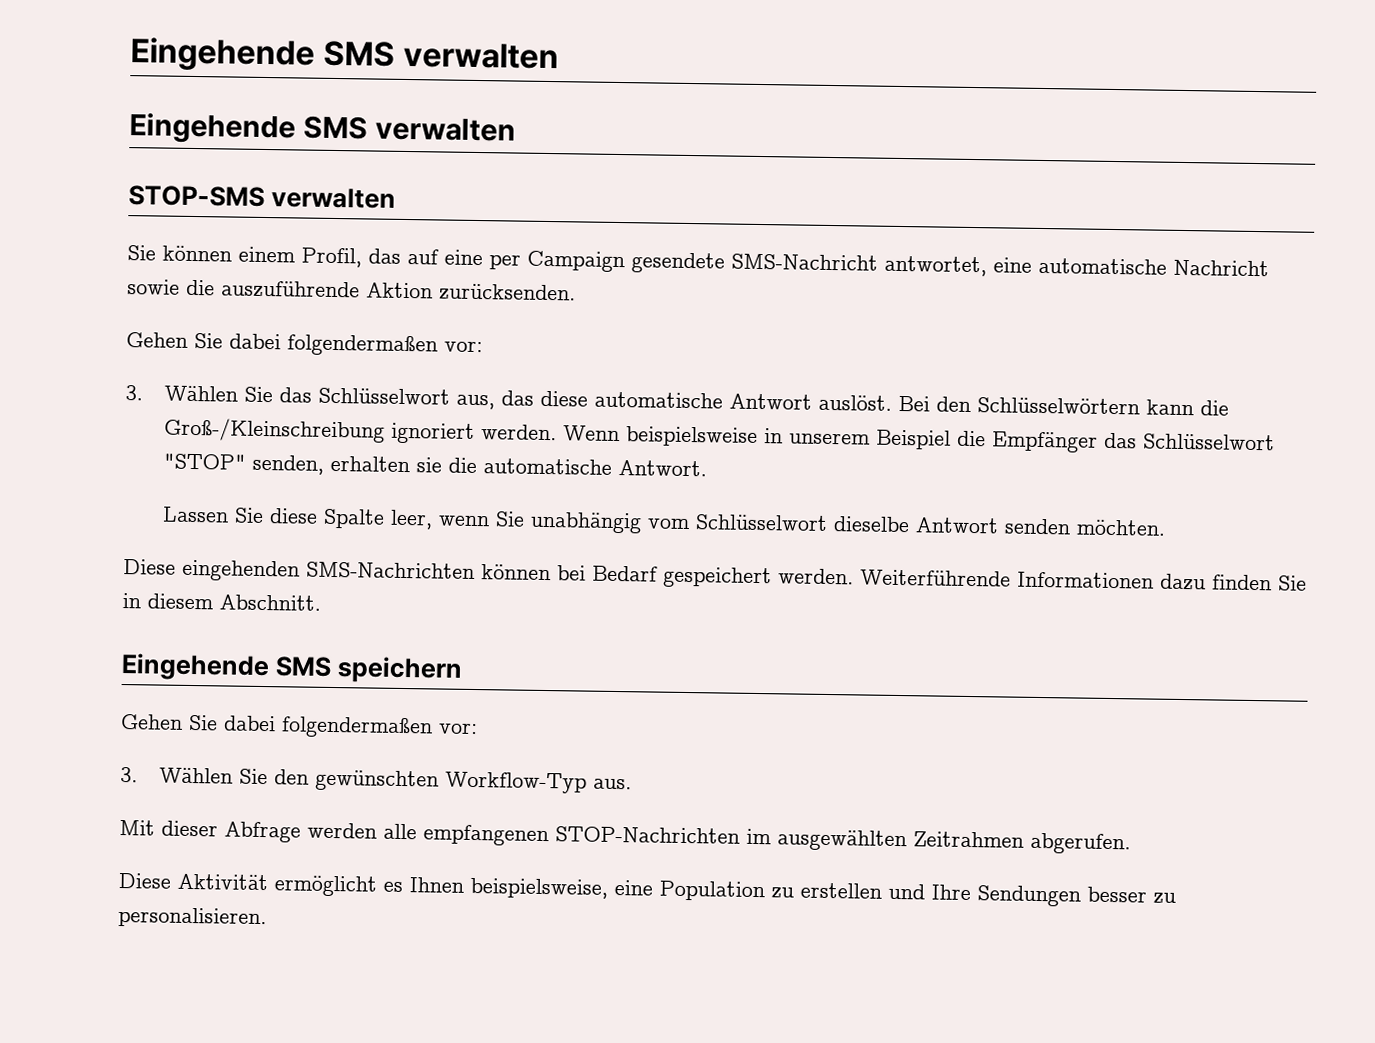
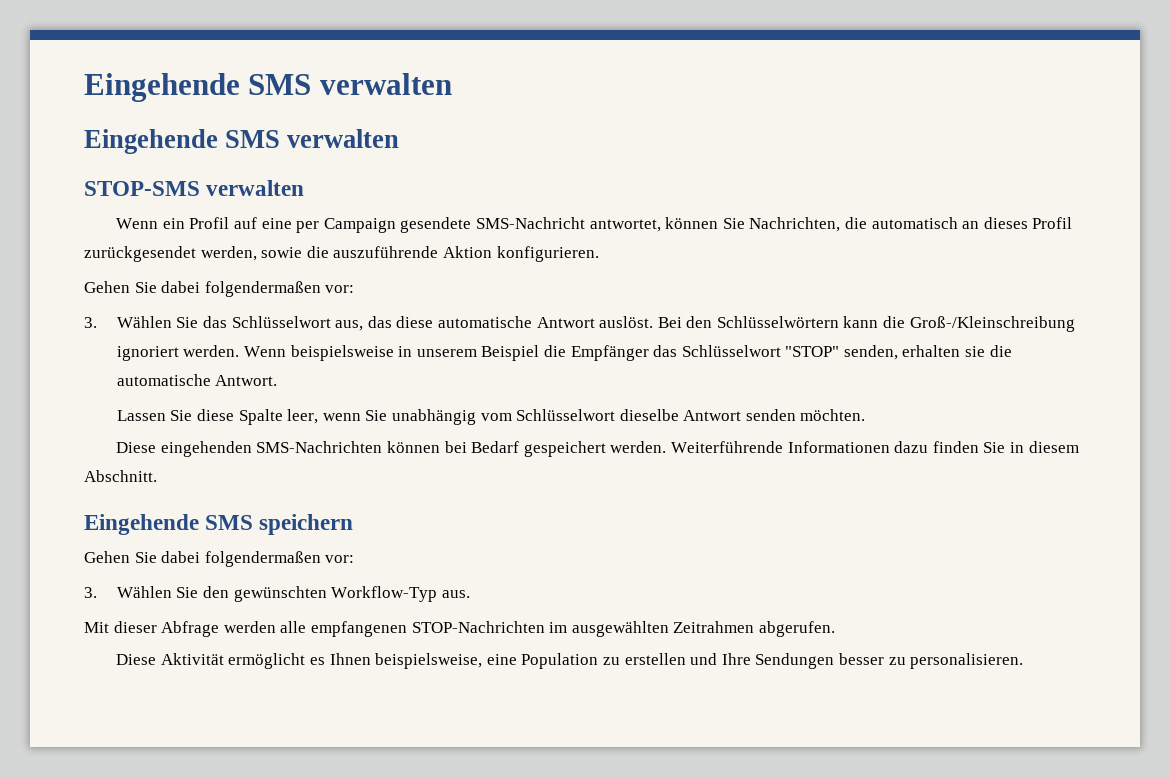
[127,245,401,268] Sie können einem Profil, das -> [116,217,230,229] Wenn ein Profil
[993,257,1269,277] eine automatische Nachricht -> [665,217,1073,232] [84,246,257,262] können Sie Nachrichten, die automatisch an dieses Profil zurückgesendet werden,
[439,283,576,302] zurücksenden. -> [496,246,599,262] konfigurieren.

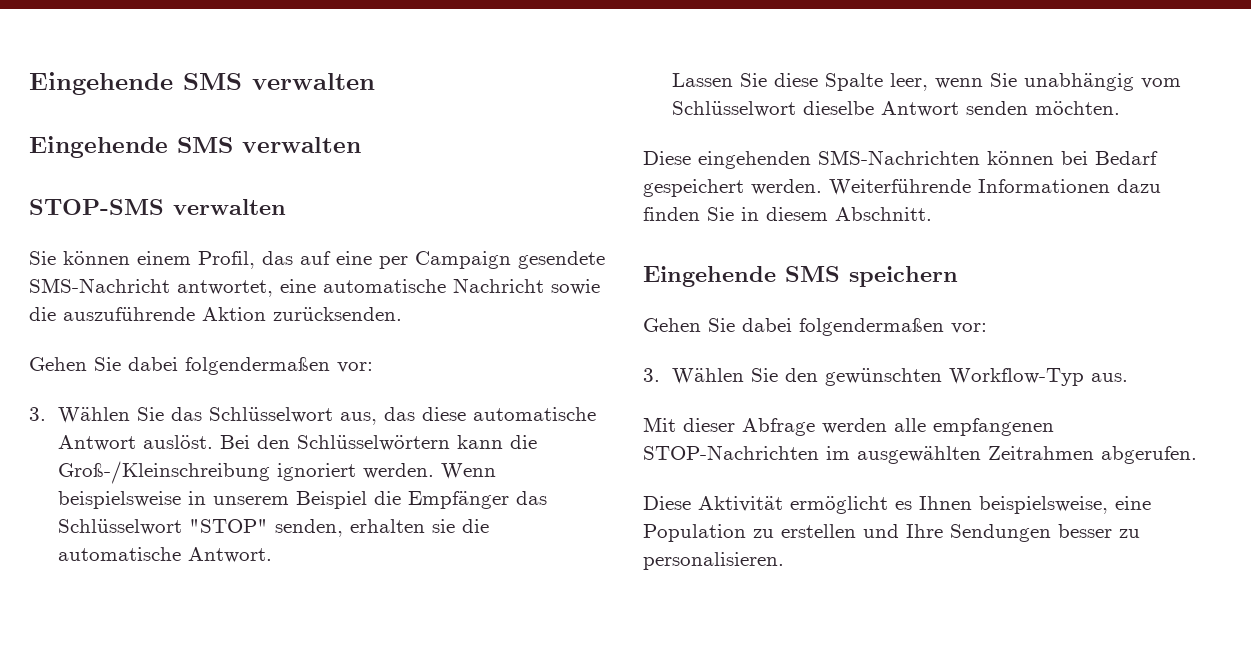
[116,217,230,229] Wenn ein Profil -> [29,251,293,269] Sie können einem Profil, das
[665,217,1073,232] [84,246,257,262] können Sie Nachrichten, die automatisch an dieses Profil zurückgesendet werden, -> [280,278,544,293] eine automatische Nachricht
[496,246,599,262] konfigurieren. -> [273,307,402,321] zurücksenden.

